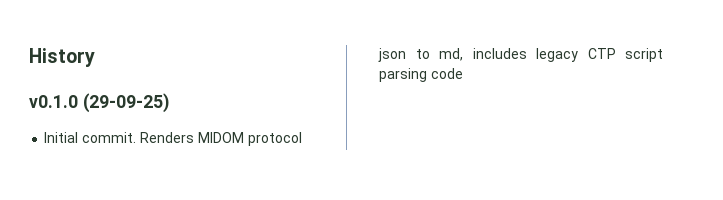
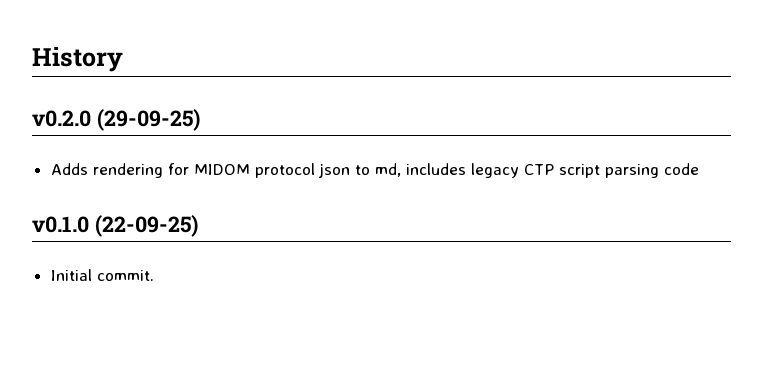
[29,95,78,108] v0.1.0 -> [32,110,91,127] v0.2.0
[44,132,194,143] Initial commit. Renders -> [50,163,189,178] Adds rendering for
(464, 73) none -> [32,215,198,237] [50,269,154,281] // v0.1.0 (22-09-25) // Initial commit.

